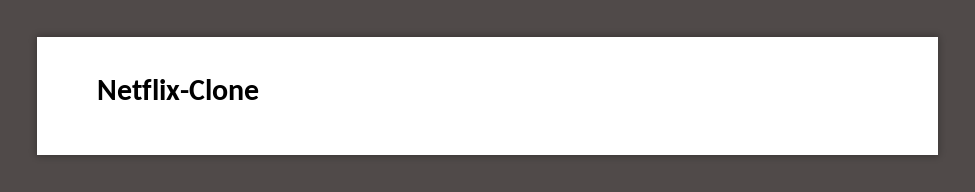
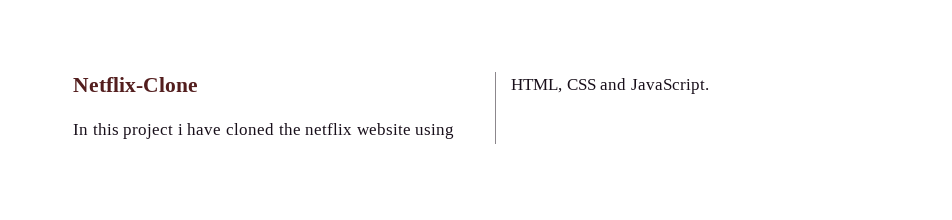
(259, 89) none -> [73,123,455,139] [511,78,709,94] // In this project i have cloned the netflix website using HTML, CSS and JavaScript.

